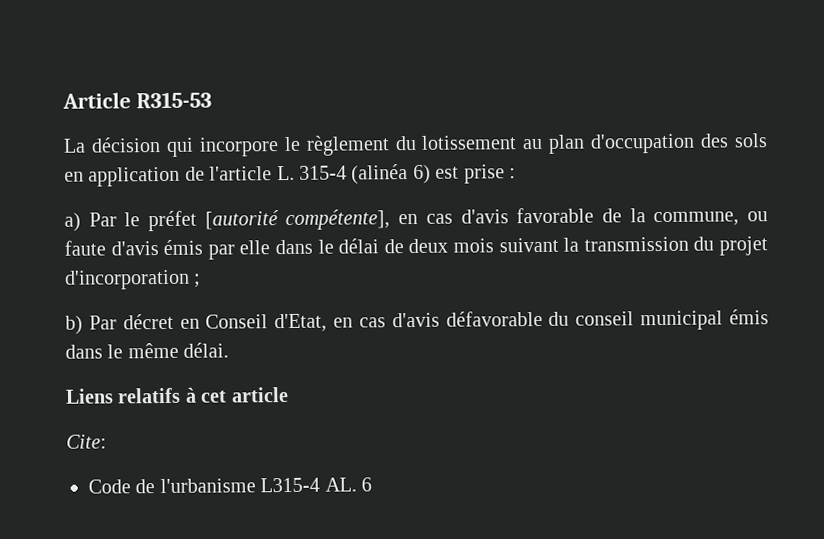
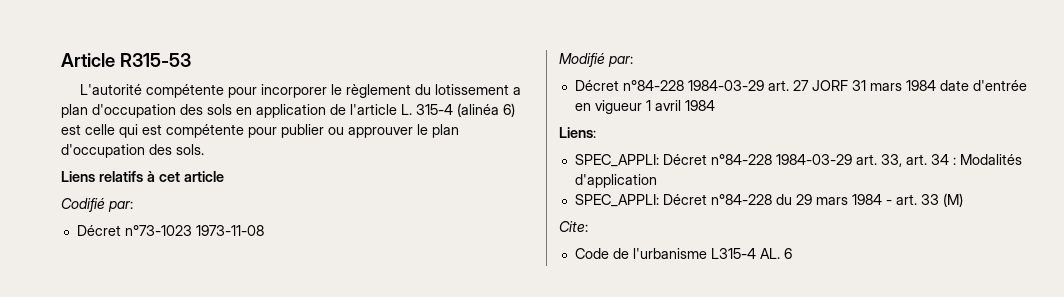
[63,137,279,157] La décision qui incorpore -> [80,84,328,98] L'autorité compétente pour incorporer
[522,138,544,150] au -> [513,87,522,95] a
[463,164,516,184] [64,207,769,232] [64,236,769,260] [64,269,202,290] [65,309,769,335] [65,342,230,359] prise : // a) Par le préfet [autorité compétente], en cas d'avis favorable de la commune, ou faute d'avis émis par elle dans le délai de deux mois suivant la transmission du projet d'incorporation ; // b) Par décret en Conseil d'Etat, en cas d'avis défavorable du conseil municipal émis dans le même délai. -> [85,124,459,138] [61,144,204,158] celle qui est compétente pour publier ou approuver le plan d'occupation des sols.
(289, 394) none -> [61,197,133,212] [76,225,264,236] [559,52,633,67] [574,80,1027,91] [574,100,715,114] [559,127,596,138] [574,154,1022,167] [574,174,657,188] [574,193,963,207] // Codifié par: // Décret n°73-1023 1973-11-08 // Modifié par: // Décret n°84-228 1984-03-29 art. 27 JORF 31 mars 1984 date d'entrée en vigueur 1 avril 1984 // Liens: // SPEC_APPLI: Décret n°84-228 1984-03-29 art. 33, art. 34 : Modalités d'application // SPEC_APPLI: Décret n°84-228 du 29 mars 1984 - art. 33 (M)

